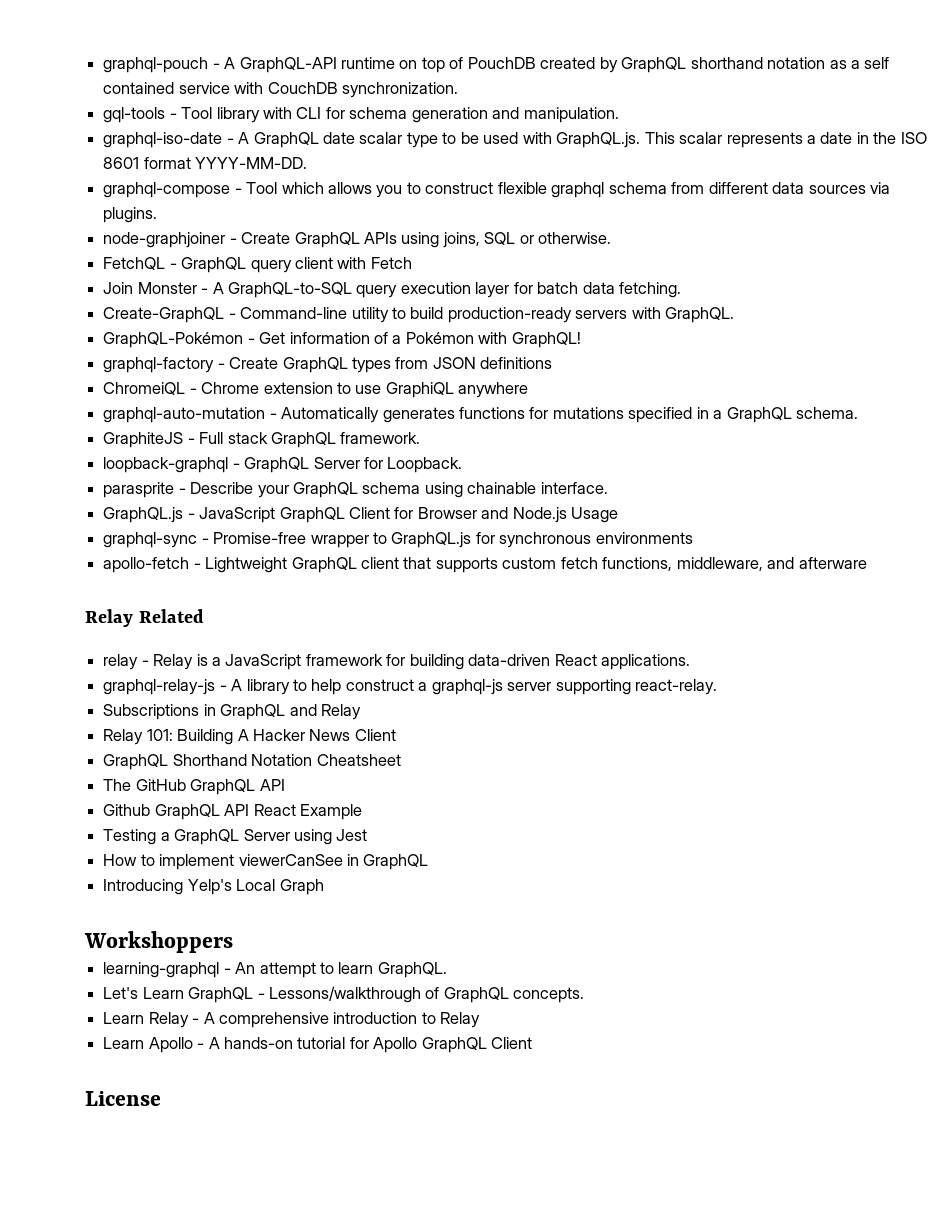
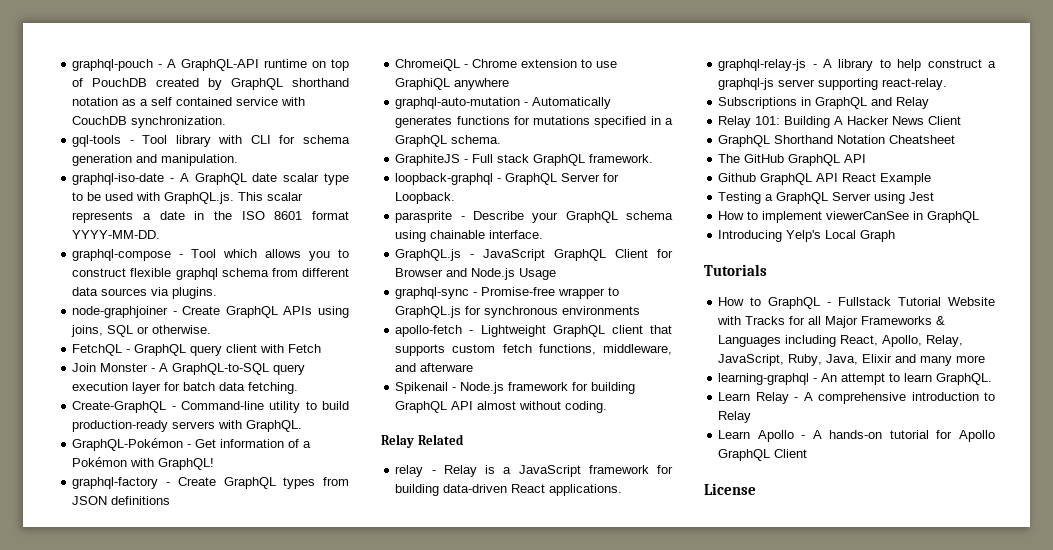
(867, 563) none -> [395,382,636,394] [395,401,608,413] // Spikenail - Node.js framework for building GraphQL API almost without coding.
[84,931,233,953] Workshoppers -> [704,264,767,276] [718,297,995,309] [717,316,946,328] [718,335,964,347] [718,354,986,366] Tutorials // How to GraphQL - Fullstack Tutorial Website with Tracks for all Major Frameworks & Languages including React, Apollo, Relay, JavaScript, Ruby, Java, Elixir and many more
[103,986,585,1003] // Let's Learn GraphQL - Lessons/walkthrough of GraphQL concepts. -> (993, 379) none

